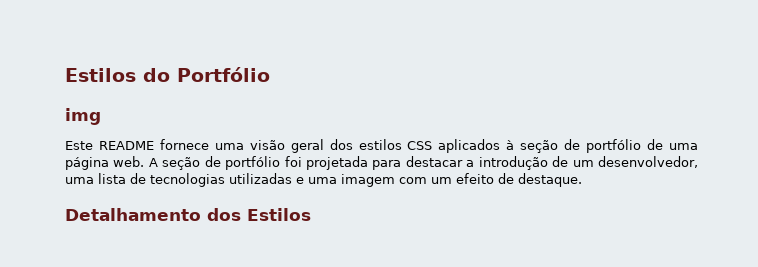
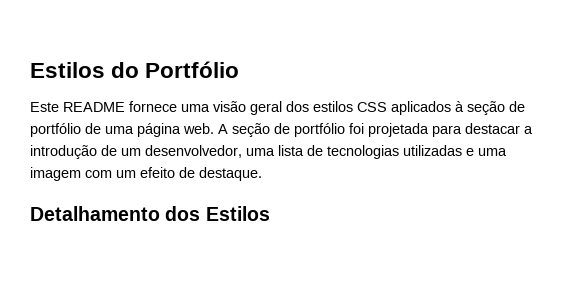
[65,108,101,125] // img -> (240, 69) none

